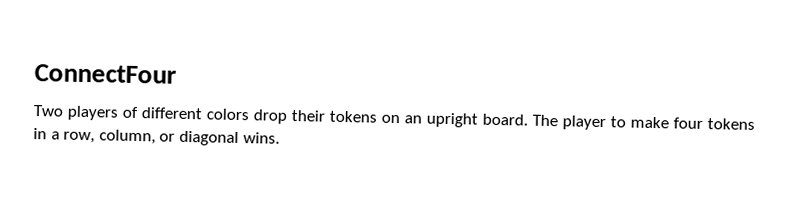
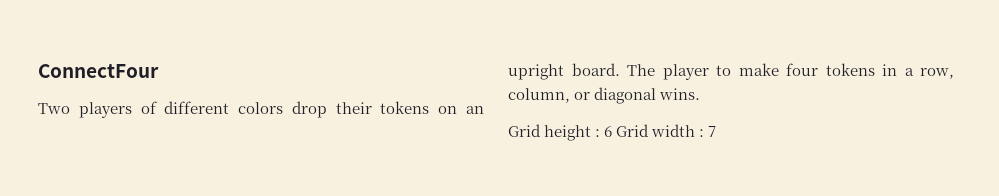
(280, 138) none -> [508,124,717,141] // Grid height : 6 Grid width : 7

